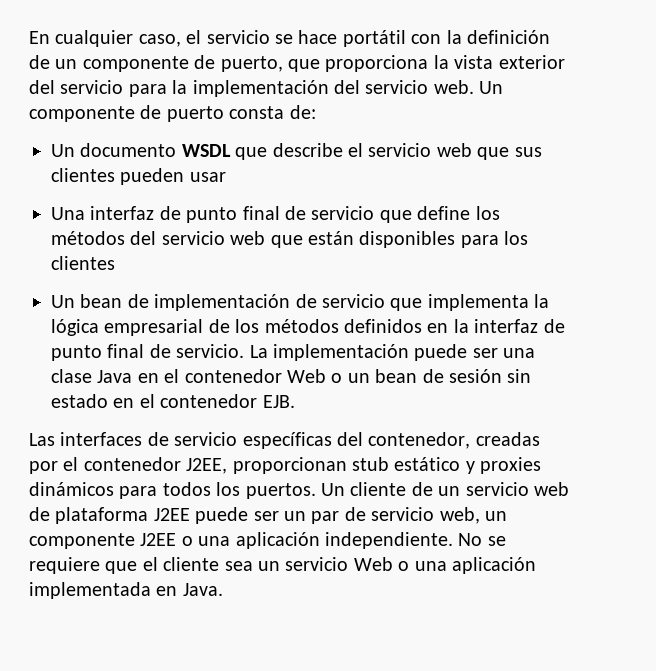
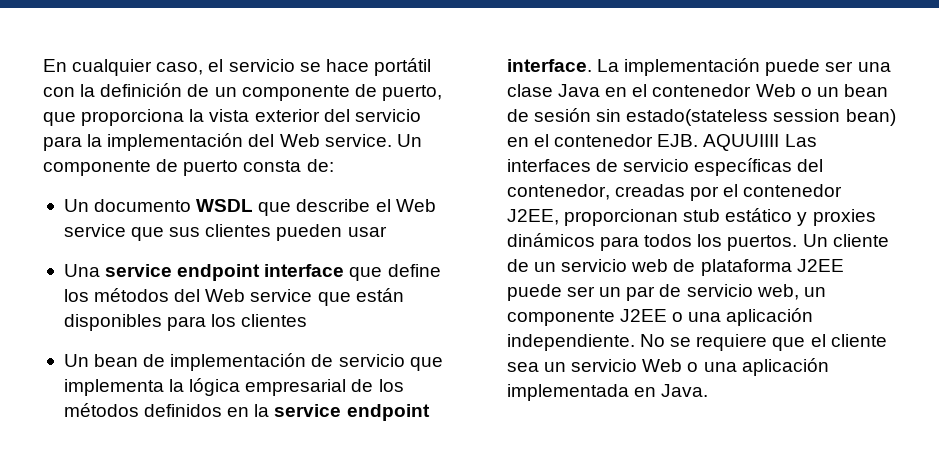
[365,80,474,94] servicio web. -> [279,134,392,147] Web service.
[368,143,472,157] servicio web -> [395,199,436,212] [63,224,126,237] Web service
[90,206,375,223] interfaz de punto final de servicio -> [105,264,345,281] service endpoint interface
[161,231,266,245] servicio web -> [205,289,313,302] Web service
[474,319,565,333] [51,344,245,361] interfaz de punto final de servicio. -> [274,404,430,421] [506,59,592,72] service endpoint interface.
[51,394,108,408] estado -> [626,109,896,126] estado(stateless session bean)
(295, 401) // -> [703,134,780,151] AQUUIIII

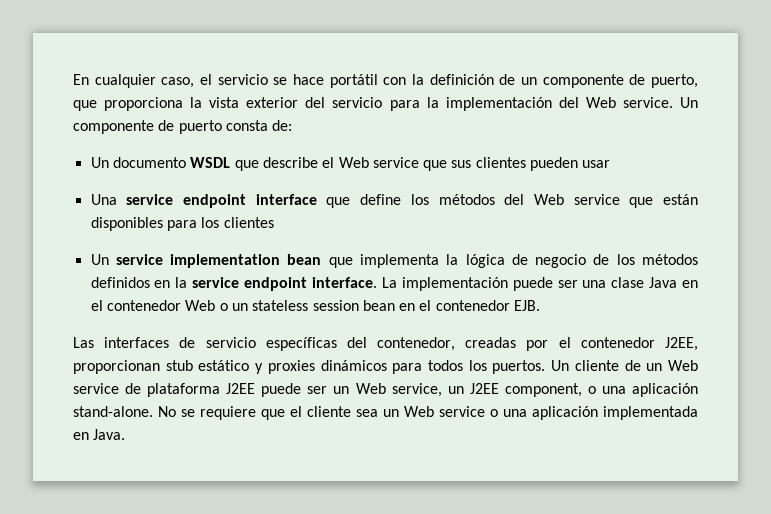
[94,353,405,371] bean de implementación de servicio -> [115,254,322,268] service implementation bean
[245,379,347,396] empresarial -> [511,254,587,268] de negocio
[843,84,888,97] [506,108,896,126] bean de sesión sin estado(stateless session bean) -> [252,300,395,311] stateless session bean
[703,134,780,151] AQUUIIII -> (541, 305) //
[561,259,669,272] servicio web -> [667,360,698,371] [73,383,119,394] Web service
[626,284,826,301] [506,308,814,326] [506,334,635,351] par de servicio web, un componente J2EE o una aplicación independiente. -> [355,383,698,397] [73,406,153,417] Web service, un J2EE component, o una aplicación stand-alone.
[571,359,683,372] servicio Web -> [404,406,485,417] Web service

